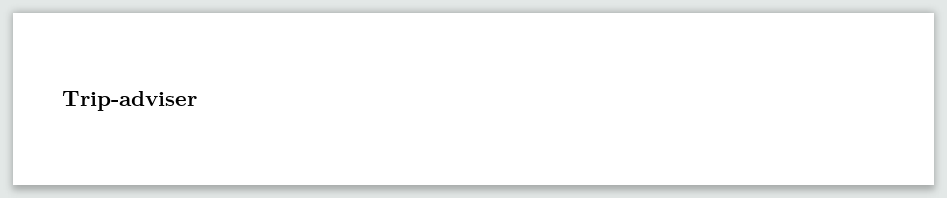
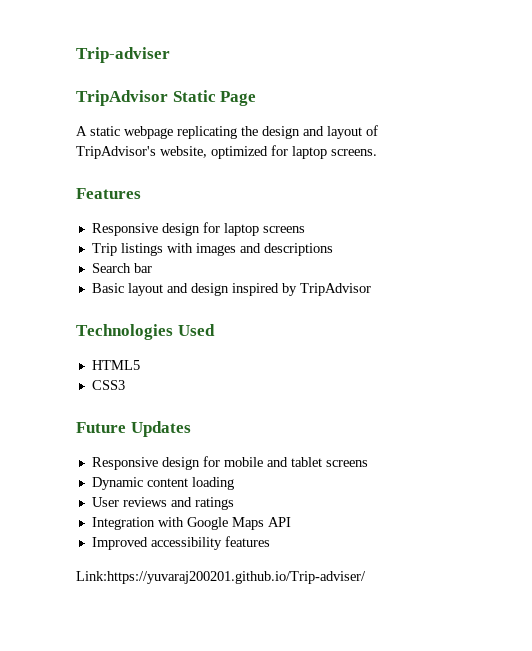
(197, 101) none -> [76,90,257,106] [76,125,378,139] [76,145,377,159] [76,188,141,199] [91,222,305,236] [91,243,333,256] [91,263,152,273] [91,283,371,296] [76,324,215,340] [91,360,140,370] [91,380,125,390] [76,421,191,437] [91,456,368,470] [91,477,234,490] [91,497,234,510] [91,517,291,530] [91,536,270,550] [76,571,366,584] // TripAdvisor Static Page // A static webpage replicating the design and layout of TripAdvisor's website, optimized for laptop screens. // Features // Responsive design for laptop screens // Trip listings with images and descriptions // Search bar // Basic layout and design inspired by TripAdvisor // Technologies Used // HTML5 // CSS3 // Future Updates // Responsive design for mobile and tablet screens // Dynamic content loading // User reviews and ratings // Integration with Google Maps API // Improved accessibility features // Link:https://yuvaraj200201.github.io/Trip-adviser/

